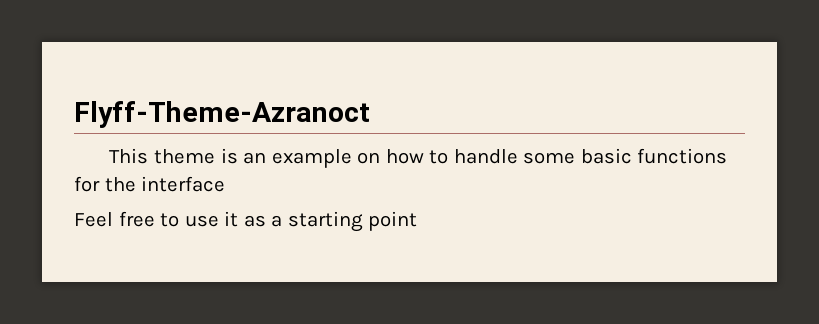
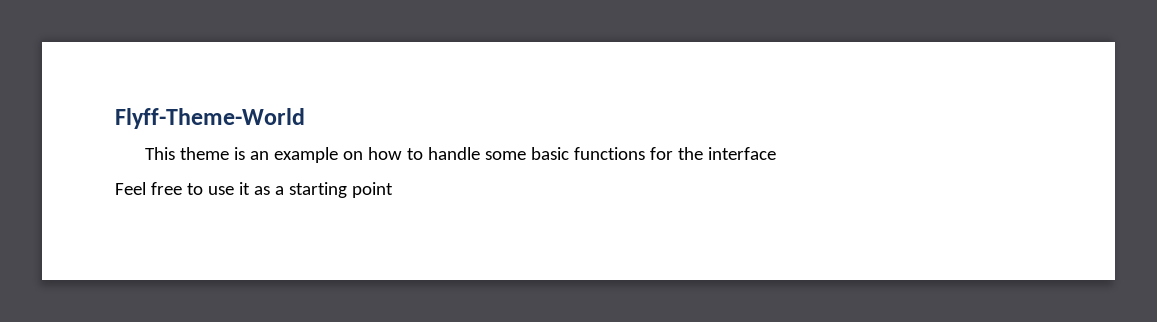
[74,101,370,128] Flyff-Theme-Azranoct -> [115,108,305,129] Flyff-Theme-World

